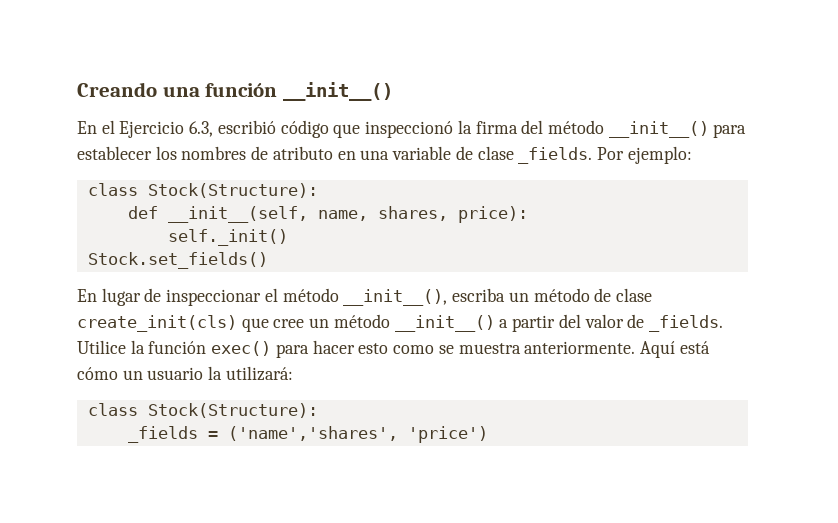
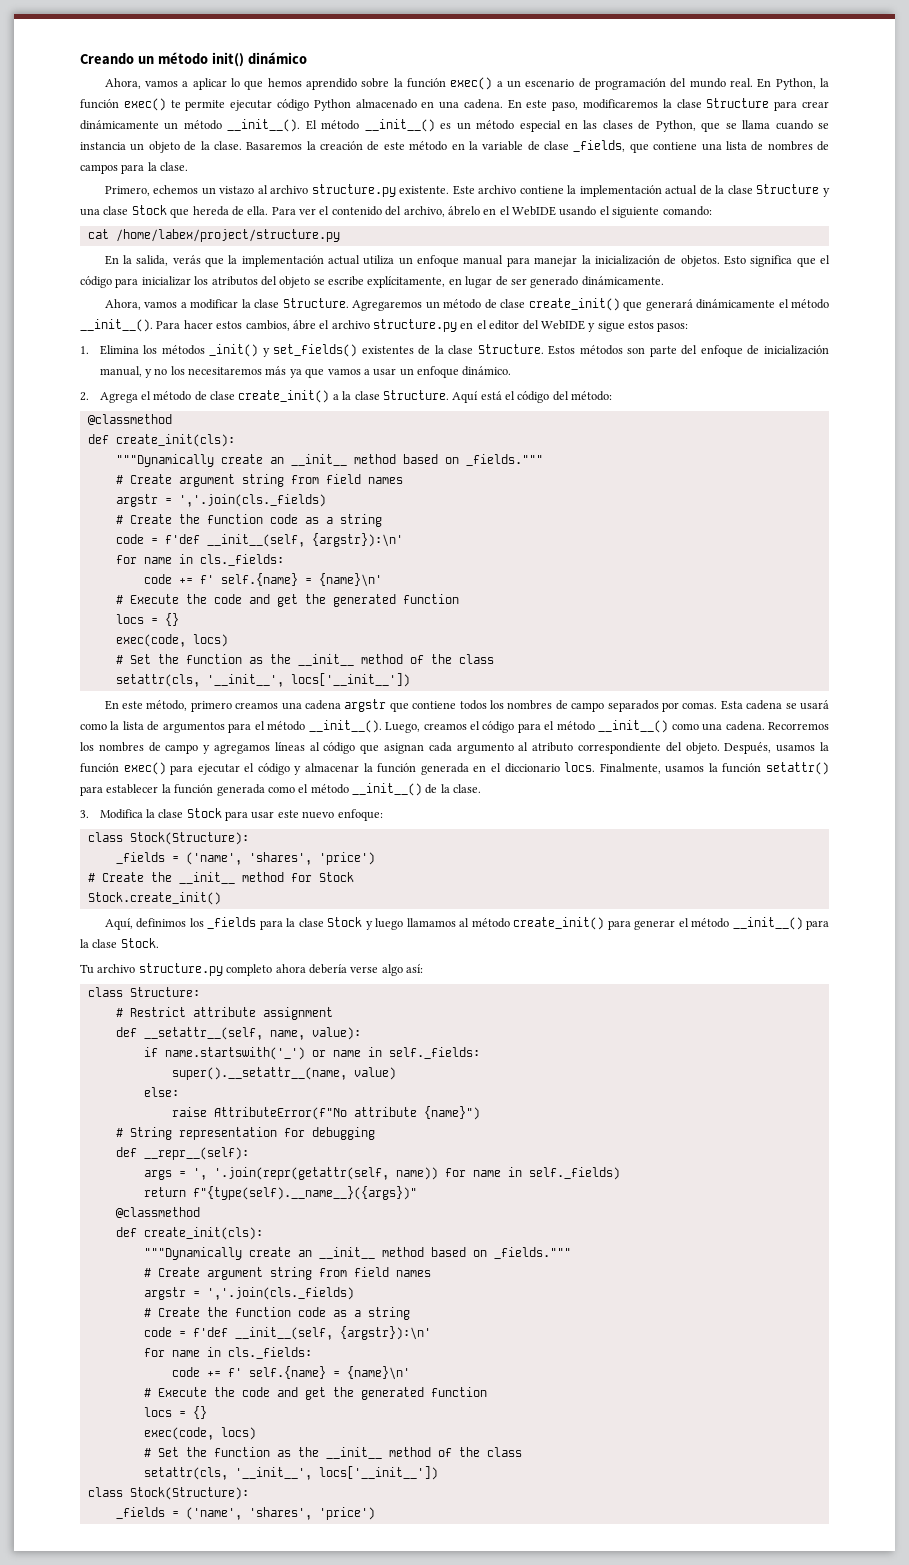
[162,82,393,101] [77,120,747,138] [77,146,692,164] [87,183,318,198] [127,206,528,223] [167,229,288,246] [87,252,268,269] [77,288,652,306] [77,314,723,332] [77,340,710,358] [77,366,293,381] [87,403,318,418] [127,426,488,443] una función __init__() // En el Ejercicio 6.3, escribió código que inspeccionó la firma del método __init__() para establecer los nombres de atributo en una variable de clase _fields. Por ejemplo: // class Stock(Structure): // def __init__(self, name, shares, price): // self._init() // Stock.set_fields() // En lugar de inspeccionar el método __init__(), escriba un método de clase create_init(cls) que cree un método __init__() a partir del valor de _fields. Utilice la función exec() para hacer esto como se muestra anteriormente. Aquí está cómo un usuario la utilizará: // class Stock(Structure): // _fields = ('name','shares', 'price') -> [137,52,307,67] [104,77,829,90] [80,98,829,111] [80,119,830,132] [80,140,829,153] [80,162,189,174] [104,184,830,197] [80,205,712,218] [87,229,340,242] [104,255,830,267] [80,276,664,288] [104,298,830,311] [80,319,689,332] [80,344,830,357] [99,366,512,378] [80,390,613,403] [87,414,172,425] [87,434,235,447] [115,454,543,467] [115,474,403,487] [115,494,326,507] [115,514,382,527] [115,533,403,547] [115,554,284,566] [143,573,382,587] [115,594,459,607] [115,613,179,626] [115,634,228,647] [115,654,494,666] [115,673,410,687] [104,699,829,712] [80,720,830,733] [80,742,829,754] [80,762,829,775] [80,783,482,796] [80,808,383,821] [87,832,249,845] [115,852,375,865] [87,872,354,884] [87,892,221,905] [104,917,830,930] [80,938,159,948] [80,963,423,976] [87,987,200,997] [115,1007,333,1020] [115,1027,361,1040] [143,1047,480,1060] [171,1067,396,1080] [143,1087,179,1097] [171,1106,480,1120] [115,1127,375,1140] [115,1147,249,1160] [143,1167,620,1180] [143,1186,417,1200] [115,1207,200,1218] [115,1227,263,1240] [143,1247,571,1260] [143,1267,431,1280] [143,1287,354,1300] [143,1307,410,1320] [143,1326,431,1340] [143,1347,312,1359] [171,1366,410,1380] [143,1387,487,1400] [143,1406,207,1419] [143,1427,256,1440] [143,1447,522,1459] [143,1466,438,1480] [87,1487,249,1500] [115,1507,375,1520] un método init() dinámico // Ahora, vamos a aplicar lo que hemos aprendido sobre la función exec() a un escenario de programación del mundo real. En Python, la función exec() te permite ejecutar código Python almacenado en una cadena. En este paso, modificaremos la clase Structure para crear dinámicamente un método __init__(). El método __init__() es un método especial en las clases de Python, que se llama cuando se instancia un objeto de la clase. Basaremos la creación de este método en la variable de clase _fields, que contiene una lista de nombres de campos para la clase. // Primero, echemos un vistazo al archivo structure.py existente. Este archivo contiene la implementación actual de la clase Structure y una clase Stock que hereda de ella. Para ver el contenido del archivo, ábrelo en el WebIDE usando el siguiente comando: // cat /home/labex/project/structure.py // En la salida, verás que la implementación actual utiliza un enfoque manual para manejar la inicialización de objetos. Esto significa que el código para inicializar los atributos del objeto se escribe explícitamente, en lugar de ser generado dinámicamente. // Ahora, vamos a modificar la clase Structure. Agregaremos un método de clase create_init() que generará dinámicamente el método __init__(). Para hacer estos cambios, ábre el archivo structure.py en el editor del WebIDE y sigue estos pasos: // 1. Elimina los métodos _init() y set_fields() existentes de la clase Structure. Estos métodos son parte del enfoque de inicialización manual, y no los necesitaremos más ya que vamos a usar un enfoque dinámico. // 2. Agrega el método de clase create_init() a la clase Structure. Aquí está el código del método: // @classmethod // def create_init(cls): // """Dynamically create an __init__ method based on _fields.""" // # Create argument string from field names // argstr = ','.join(cls._fields) // # Create the function code as a string // code = f'def __init__(self, {argstr}):\n' // for name in cls._fields: // code += f' self.{name} = {name}\n' // # Execute the code and get the generated function // locs = {} // exec(code, locs) // # Set the function as the __init__ method of the class // setattr(cls, '__init__', locs['__init__']) // En este método, primero creamos una cadena argstr que contiene todos los nombres de campo separados por comas. Esta cadena se usará como la lista de argumentos para el método __init__(). Luego, creamos el código para el método __init__() como una cadena. Recorremos los nombres de campo y agregamos líneas al código que asignan cada argumento al atributo correspondiente del objeto. Después, usamos la función exec() para ejecutar el código y almacenar la función generada en el diccionario locs. Finalmente, usamos la función setattr() para establecer la función generada como el método __init__() de la clase. // 3. Modifica la clase Stock para usar este nuevo enfoque: // class Stock(Structure): // _fields = ('name', 'shares', 'price') // # Create the __init__ method for Stock // Stock.create_init() // Aquí, definimos los _fields para la clase Stock y luego llamamos al método create_init() para generar el método __init__() para la clase Stock. // Tu archivo structure.py completo ahora debería verse algo así: // class Structure: // # Restrict attribute assignment // def __setattr__(self, name, value): // if name.startswith('_') or name in self._fields: // super().__setattr__(name, value) // else: // raise AttributeError(f"No attribute {name}") // # String representation for debugging // def __repr__(self): // args = ', '.join(repr(getattr(self, name)) for name in self._fields) // return f"{type(self).__name__}({args})" // @classmethod // def create_init(cls): // """Dynamically create an __init__ method based on _fields.""" // # Create argument string from field names // argstr = ','.join(cls._fields) // # Create the function code as a string // code = f'def __init__(self, {argstr}):\n' // for name in cls._fields: // code += f' self.{name} = {name}\n' // # Execute the code and get the generated function // locs = {} // exec(code, locs) // # Set the function as the __init__ method of the class // setattr(cls, '__init__', locs['__init__']) // class Stock(Structure): // _fields = ('name', 'shares', 'price')

